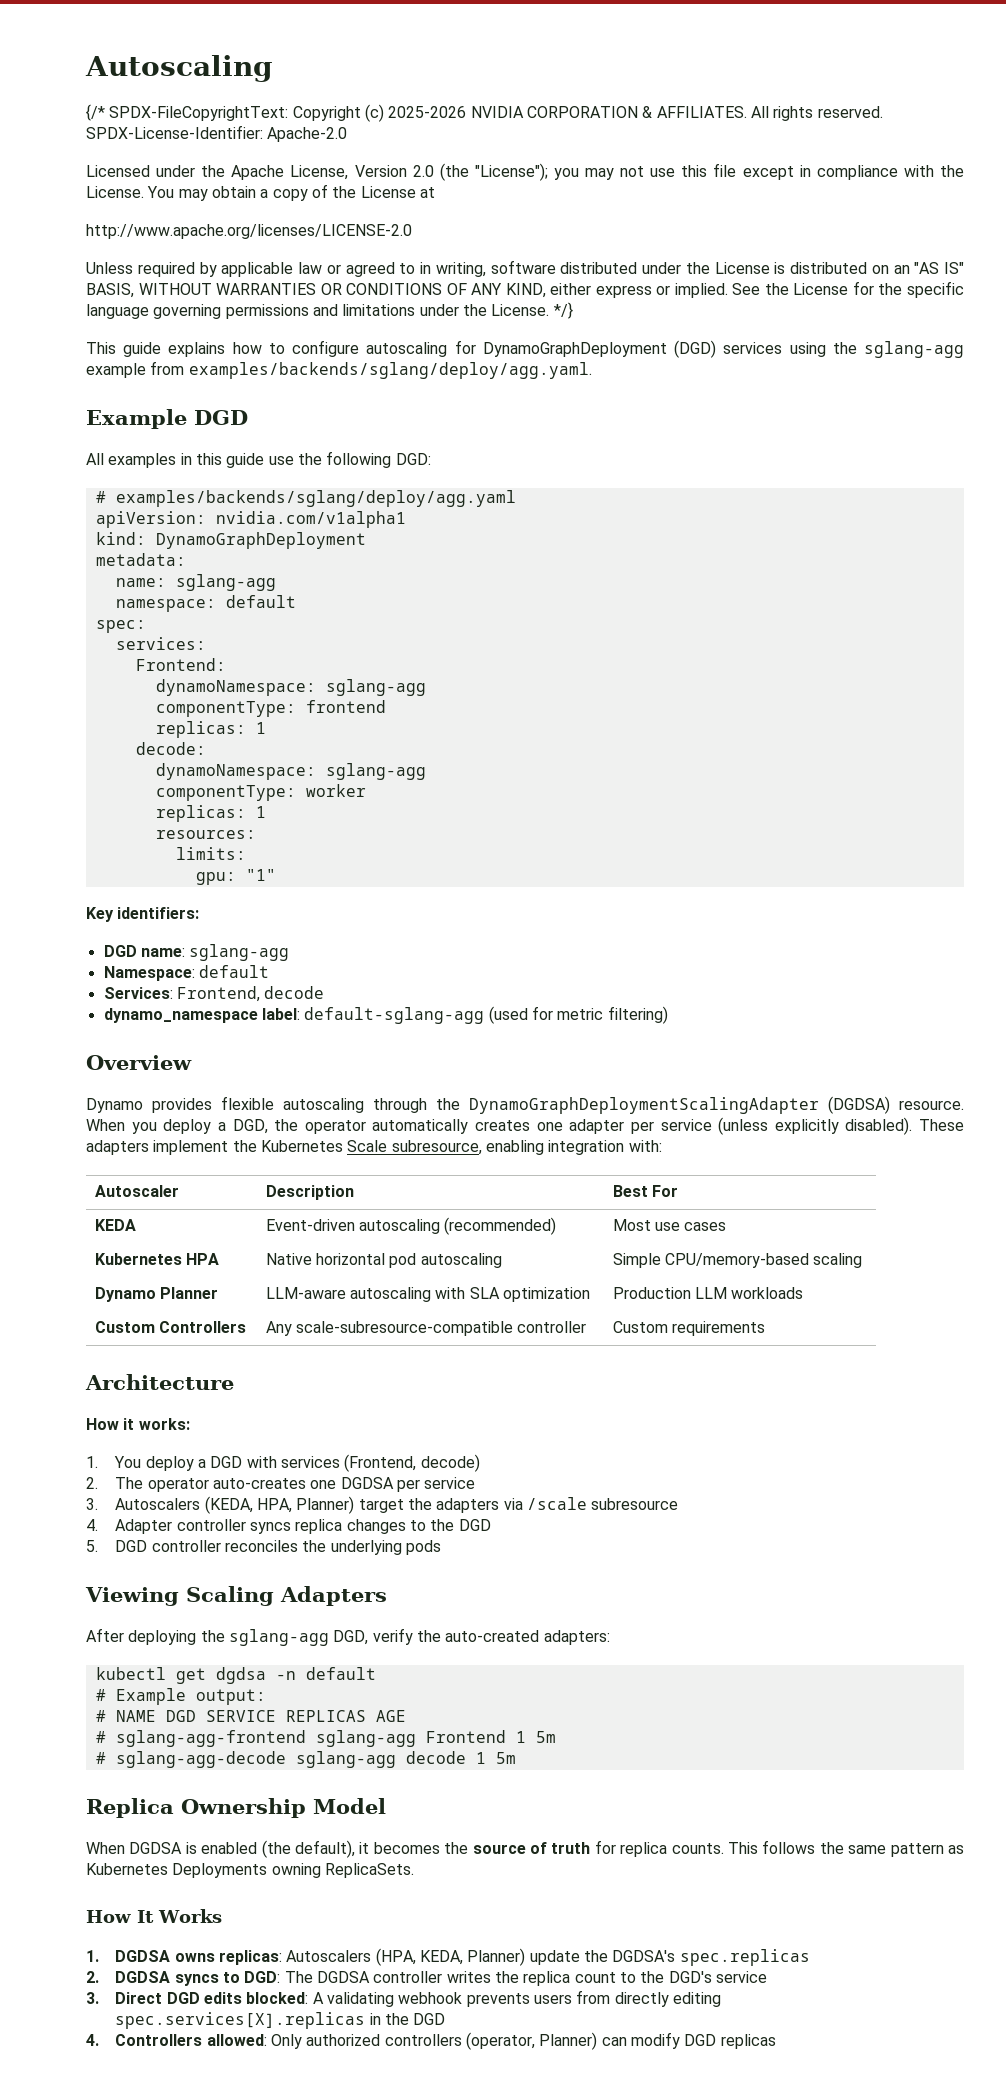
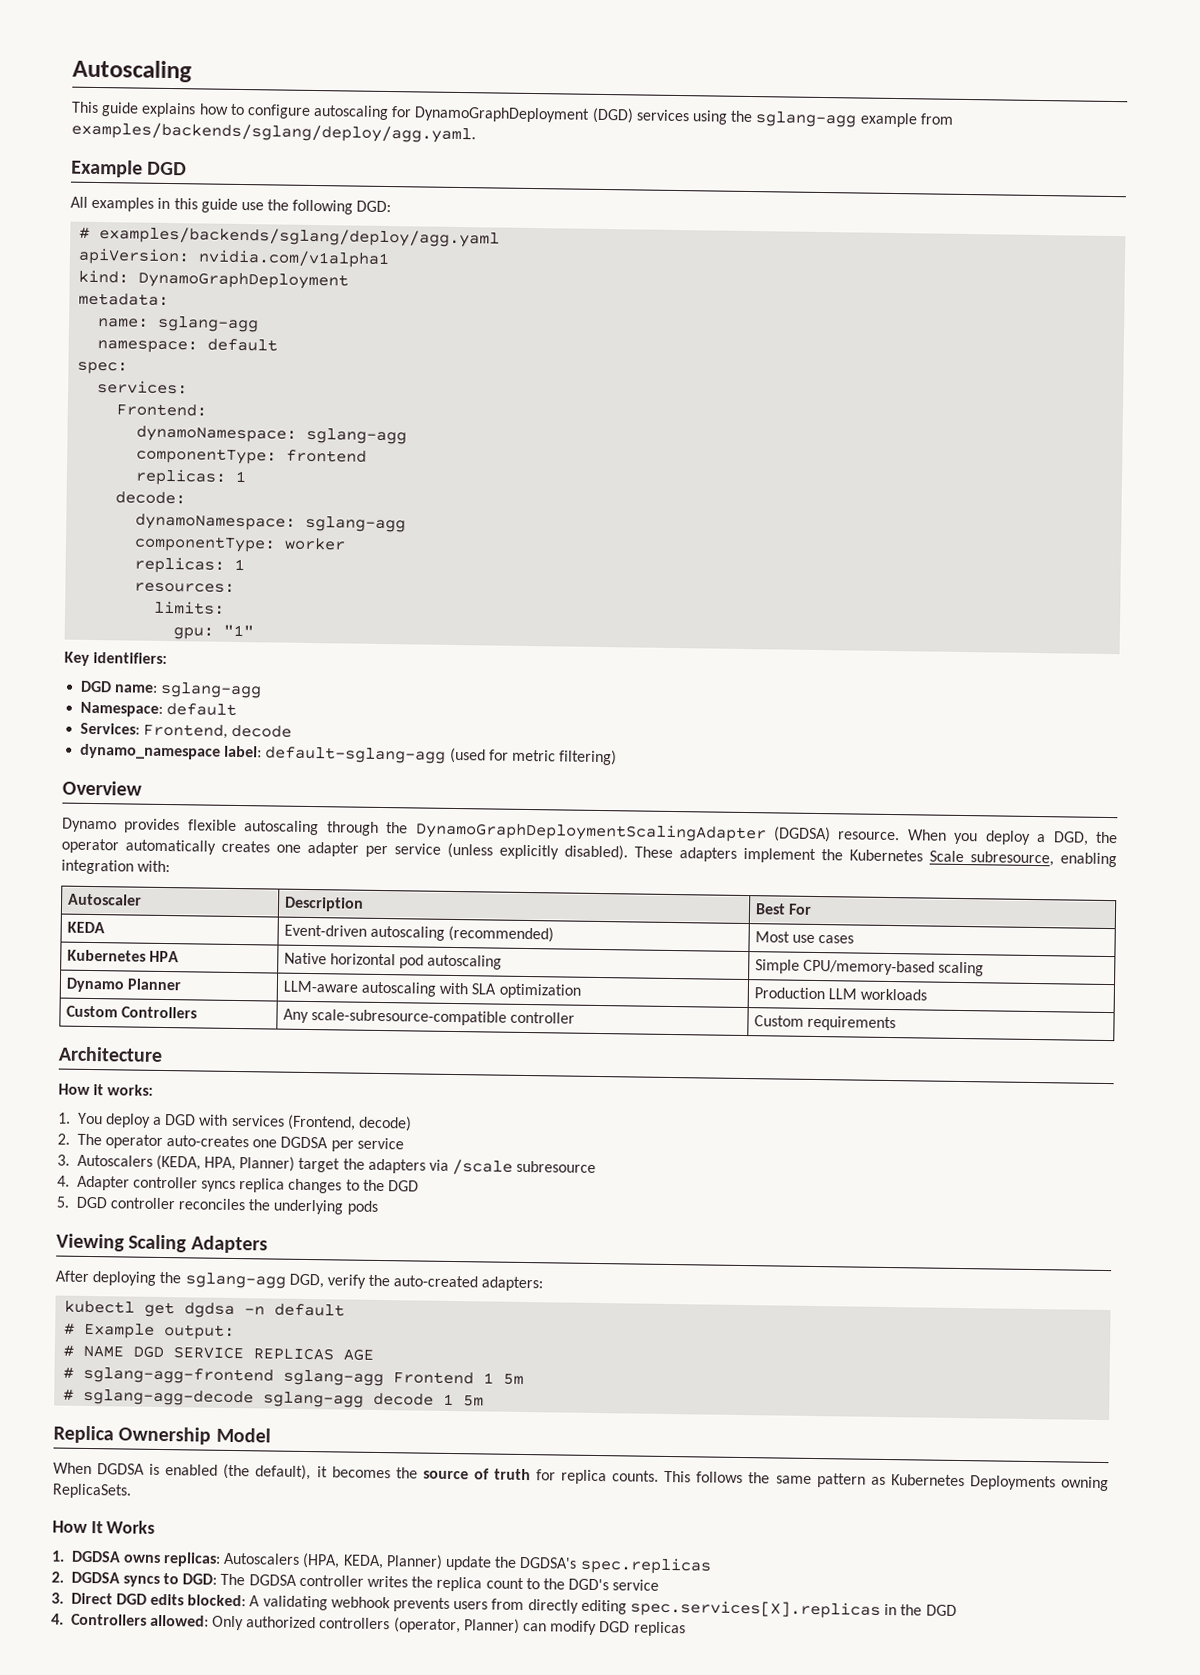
[86,104,883,122] [86,125,348,142] [86,163,964,181] [86,184,435,201] [86,224,412,239] [86,260,964,277] [86,281,964,298] [86,302,573,319] // {/* SPDX-FileCopyrightText: Copyright (c) 2025-2026 NVIDIA CORPORATION & AFFILIATES. All rights reserved. SPDX-License-Identifier: Apache-2.0 // Licensed under the Apache License, Version 2.0 (the "License"); you may not use this file except in compliance with the License. You may obtain a copy of the License at // http://www.apache.org/licenses/LICENSE-2.0 // Unless required by applicable law or agreed to in writing, software distributed under the License is distributed on an "AS IS" BASIS, WITHOUT WARRANTIES OR CONDITIONS OF ANY KIND, either express or implied. See the License for the specific language governing permissions and limitations under the License. */} -> (192, 71) none

